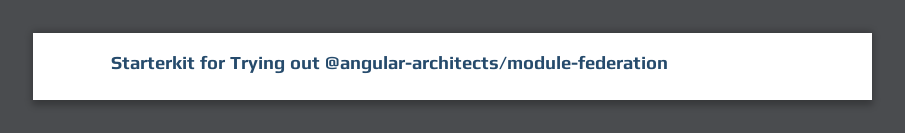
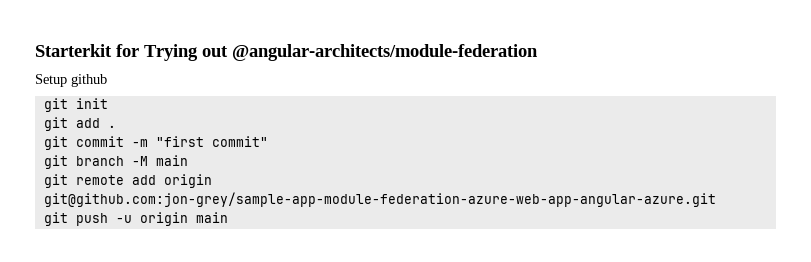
(668, 64) none -> [35,74,107,87] [43,98,108,112] [43,117,116,131] [43,136,268,150] [43,155,188,169] [43,174,212,188] [43,192,716,207] [43,212,228,226] // Setup github // git init // git add . // git commit -m "first commit" // git branch -M main // git remote add origin git@github.com:jon-grey/sample-app-module-federation-azure-web-app-angular-azure.git // git push -u origin main

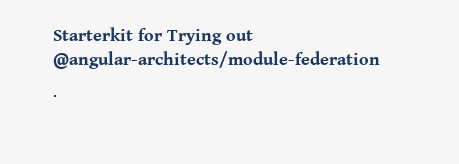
[35,74,107,87] [43,98,108,112] [43,117,116,131] [43,136,268,150] [43,155,188,169] [43,174,212,188] [43,192,716,207] [43,212,228,226] Setup github // git init // git add . // git commit -m "first commit" // git branch -M main // git remote add origin git@github.com:jon-grey/sample-app-module-federation-azure-web-app-angular-azure.git // git push -u origin main -> [53,95,57,97] .

